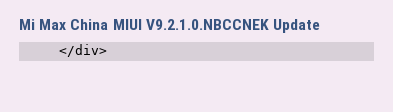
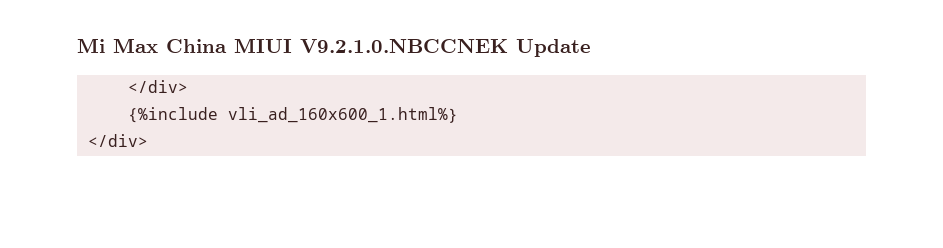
(107, 50) none -> [128,107,459,123] [88,134,149,147] // {%include vli_ad_160x600_1.html%} // </div>

